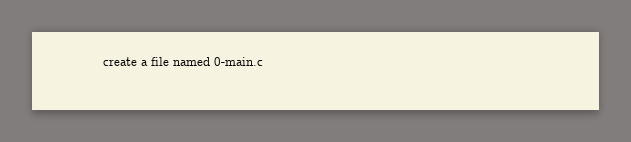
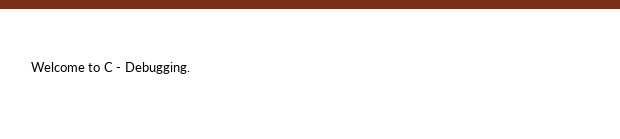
[103,57,263,66] create a file named 0-main.c -> [31,62,190,74] Welcome to C - Debugging.

